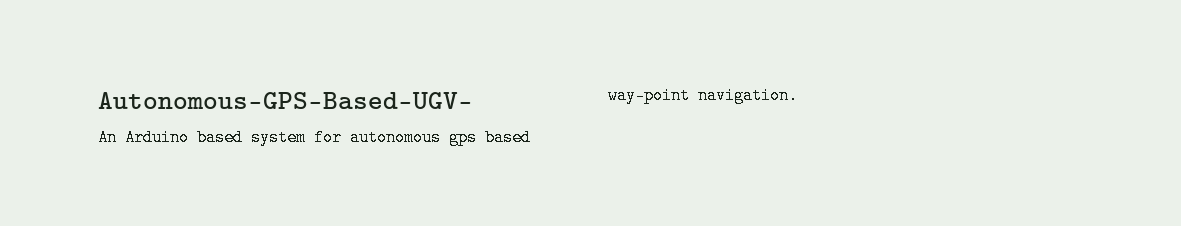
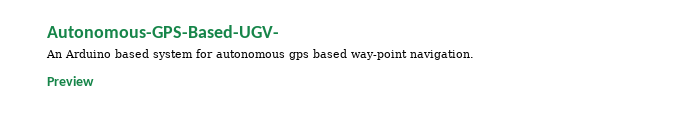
(798, 95) none -> [47,76,94,86] // Preview

